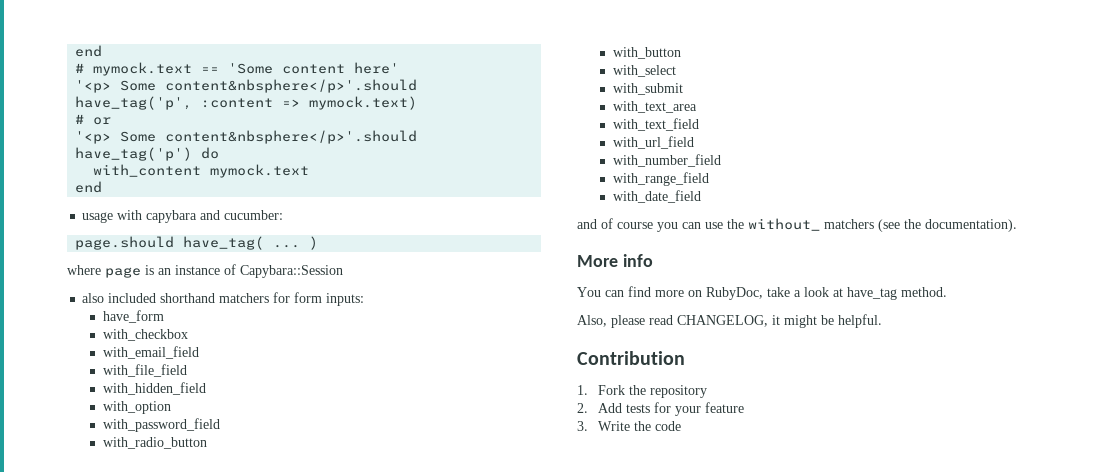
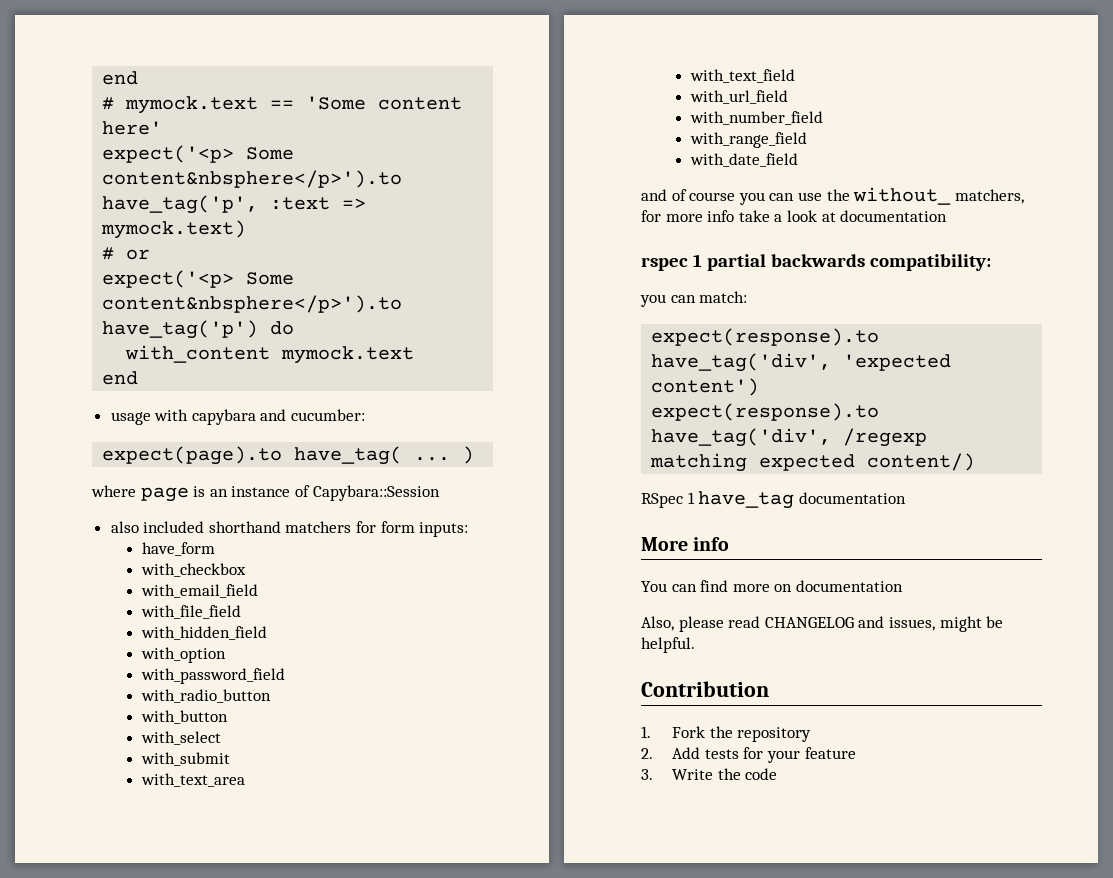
[75,79,418,93] [75,96,274,110] '<p> Some content&nbsphere</p>'.should have_tag('p', :content -> [102,145,295,163] [102,170,403,188] [102,195,331,214] expect('<p> Some content&nbsphere</p>').to have_tag('p', :text
[75,130,418,144] '<p> Some content&nbsphere</p>'.should -> [102,270,295,288] [102,295,403,313] expect('<p> Some content&nbsphere</p>').to
[75,236,175,250] page.should -> [102,446,283,465] expect(page).to
[824,219,1017,232] matchers (see the documentation). -> [954,189,1024,204] [641,210,948,222] [641,254,991,271] [640,291,748,307] [651,328,880,346] [651,353,952,372] [651,378,760,396] [651,403,880,421] [651,428,928,447] [650,453,976,472] [641,491,906,509] matchers, for more info take a look at documentation // rspec 1 partial backwards compatibility: // you can match: // expect(response).to have_tag('div', 'expected content') // expect(response).to have_tag('div', /regexp matching expected content/) // RSpec 1 have_tag documentation
[706,287,947,300] RubyDoc, take a look at have_tag method. -> [795,580,903,592] documentation
[677,315,780,327] CHANGELOG, it -> [764,616,935,631] CHANGELOG and issues,

